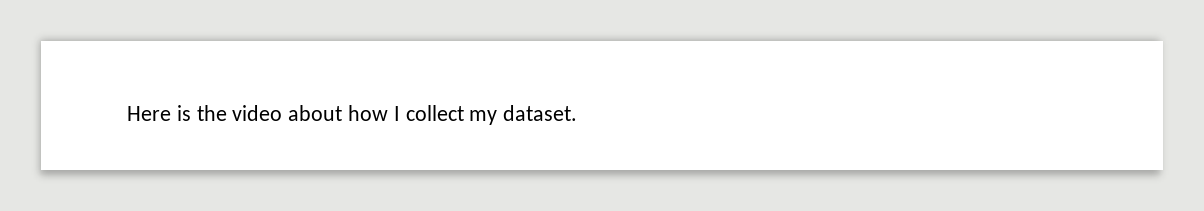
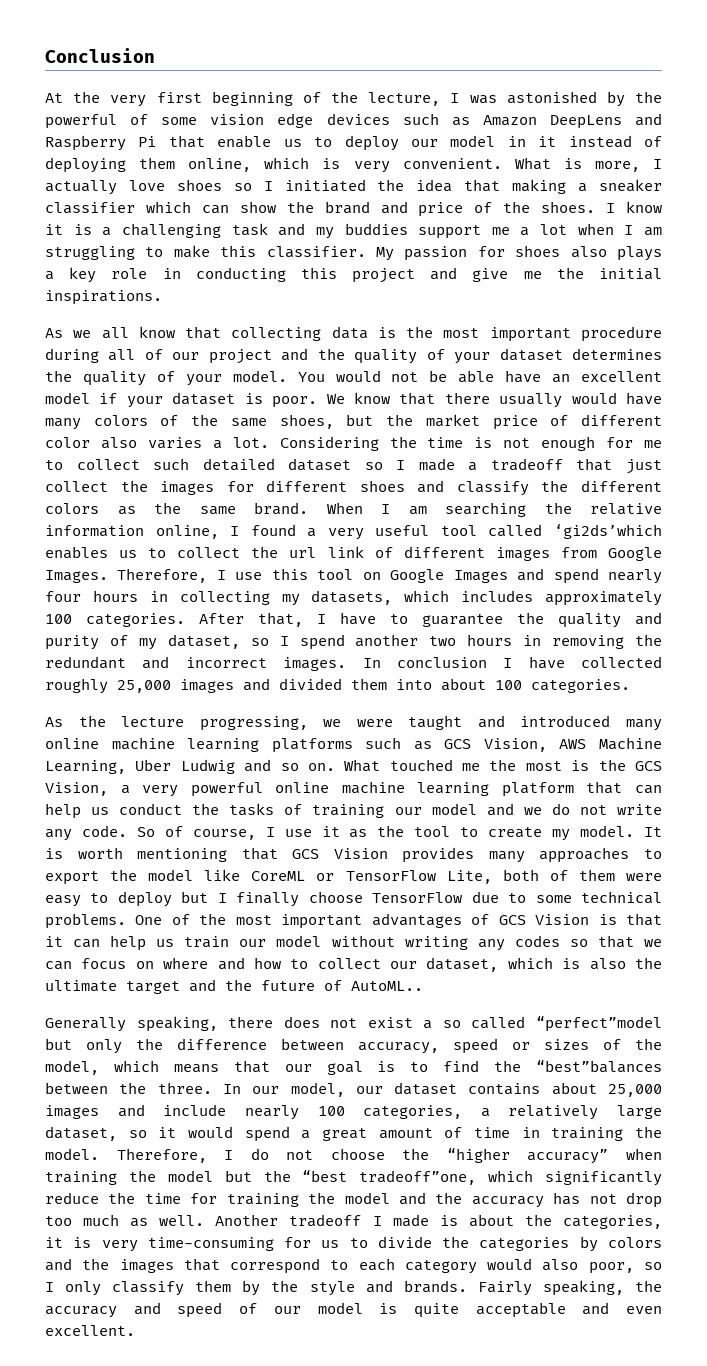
[127,105,578,125] Here is the video about how I collect my dataset. -> [45,48,155,63] [45,91,662,107] [45,113,663,129] [45,135,662,151] [45,157,663,173] [45,179,662,195] [45,201,662,217] [45,223,662,239] [45,245,662,261] [45,267,662,283] [45,290,162,305] [45,326,662,342] [45,348,662,364] [45,370,662,386] [45,392,662,408] [45,414,663,430] [45,436,662,451] [45,458,662,474] [45,480,662,496] [45,502,662,517] [45,524,662,540] [45,546,662,561] [45,568,662,584] [45,590,662,606] [45,612,662,628] [45,634,663,650] [45,656,662,671] [45,678,630,694] [45,715,662,731] [45,737,662,753] [45,759,662,774] [45,781,662,797] [45,803,663,819] [45,825,662,841] [45,847,662,863] [45,869,662,885] [45,891,662,907] [45,913,662,929] [45,935,663,951] [45,957,662,972] [45,979,423,994] [45,1016,662,1032] [45,1038,662,1054] [45,1060,662,1075] [45,1082,662,1097] [45,1104,662,1120] [45,1126,663,1142] [45,1148,662,1164] [45,1170,662,1186] [45,1192,662,1208] [45,1214,662,1229] [45,1236,662,1252] [45,1258,662,1274] [45,1280,662,1296] [45,1302,662,1318] [45,1325,135,1336] Conclusion // At the very first beginning of the lecture, I was astonished by the powerful of some vision edge devices such as Amazon DeepLens and Raspberry Pi that enable us to deploy our model in it instead of deploying them online, which is very convenient. What is more, I actually love shoes so I initiated the idea that making a sneaker classifier which can show the brand and price of the shoes. I know it is a challenging task and my buddies support me a lot when I am struggling to make this classifier. My passion for shoes also plays a key role in conducting this project and give me the initial inspirations. // As we all know that collecting data is the most important procedure during all of our project and the quality of your dataset determines the quality of your model. You would not be able have an excellent model if your dataset is poor. We know that there usually would have many colors of the same shoes, but the market price of different color also varies a lot. Considering the time is not enough for me to collect such detailed dataset so I made a tradeoff that just collect the images for different shoes and classify the different colors as the same brand. When I am searching the relative information online, I found a very useful tool called ‘gi2ds’which enables us to collect the url link of different images from Google Images. Therefore, I use this tool on Google Images and spend nearly four hours in collecting my datasets, which includes approximately 100 categories. After that, I have to guarantee the quality and purity of my dataset, so I spend another two hours in removing the redundant and incorrect images. In conclusion I have collected roughly 25,000 images and divided them into about 100 categories. // As the lecture progressing, we were taught and introduced many online machine learning platforms such as GCS Vision, AWS Machine Learning, Uber Ludwig and so on. What touched me the most is the GCS Vision, a very powerful online machine learning platform that can help us conduct the tasks of training our model and we do not write any code. So of course, I use it as the tool to create my model. It is worth mentioning that GCS Vision provides many approaches to export the model like CoreML or TensorFlow Lite, both of them were easy to deploy but I finally choose TensorFlow due to some technical problems. One of the most important advantages of GCS Vision is that it can help us train our model without writing any codes so that we can focus on where and how to collect our dataset, which is also the ultimate target and the future of AutoML.. // Generally speaking, there does not exist a so called “perfect”model but only the difference between accuracy, speed or sizes of the model, which means that our goal is to find the “best”balances between the three. In our model, our dataset contains about 25,000 images and include nearly 100 categories, a relatively large dataset, so it would spend a great amount of time in training the model. Therefore, I do not choose the “higher accuracy” when training the model but the “best tradeoff”one, which significantly reduce the time for training the model and the accuracy has not drop too much as well. Another tradeoff I made is about the categories, it is very time-consuming for us to divide the categories by colors and the images that correspond to each category would also poor, so I only classify them by the style and brands. Fairly speaking, the accuracy and speed of our model is quite acceptable and even excellent.

